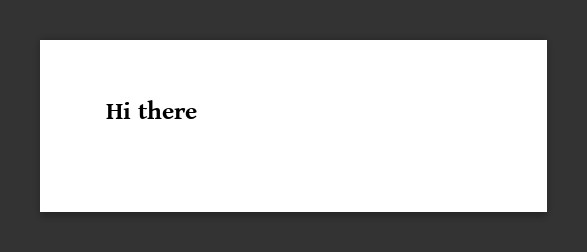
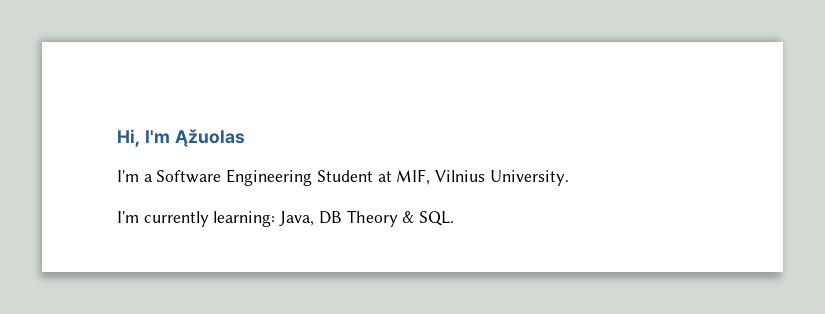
[106,100,197,119] Hi there -> [117,129,245,147] [117,169,569,186] [117,210,455,227] Hi, I'm Ąžuolas // I'm a Software Engineering Student at MIF, Vilnius University. // I'm currently learning: Java, DB Theory & SQL.

